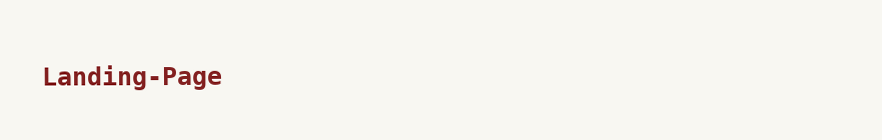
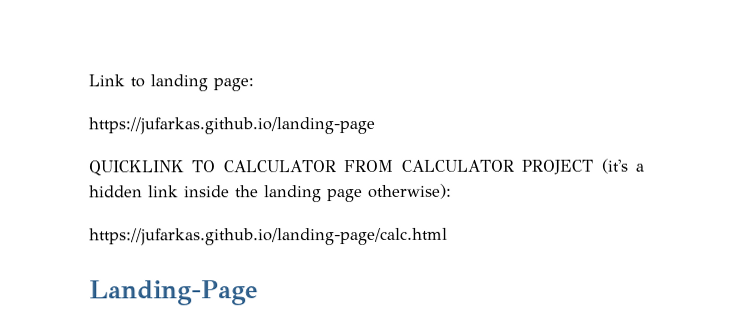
(41, 77) none -> [88,74,254,92] [88,116,375,135] [88,158,645,176] [89,183,452,203] [89,227,448,246] Link to landing page: // https://jufarkas.github.io/landing-page // QUICKLINK TO CALCULATOR FROM CALCULATOR PROJECT (it's a hidden link inside the landing page otherwise): // https://jufarkas.github.io/landing-page/calc.html //

